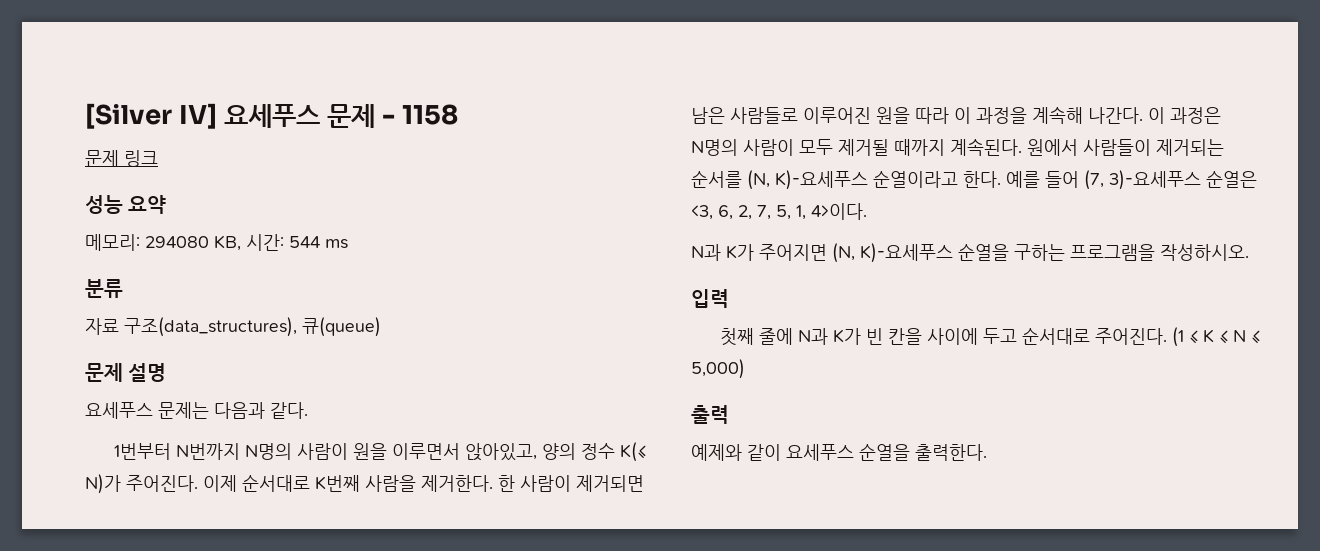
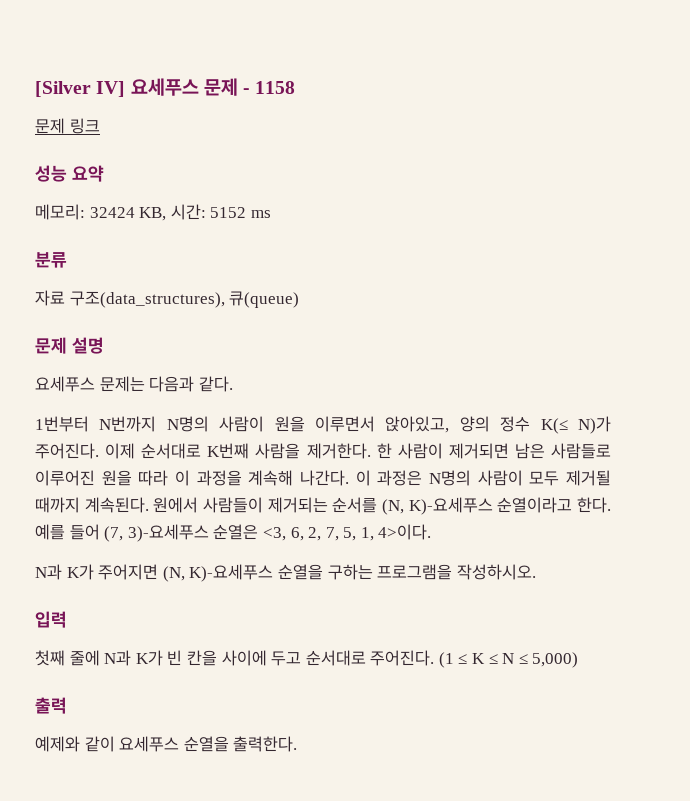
[145,236,209,248] 294080 -> [89,207,135,218] 32424
[289,236,320,248] 544 -> [210,207,247,218] 5152

